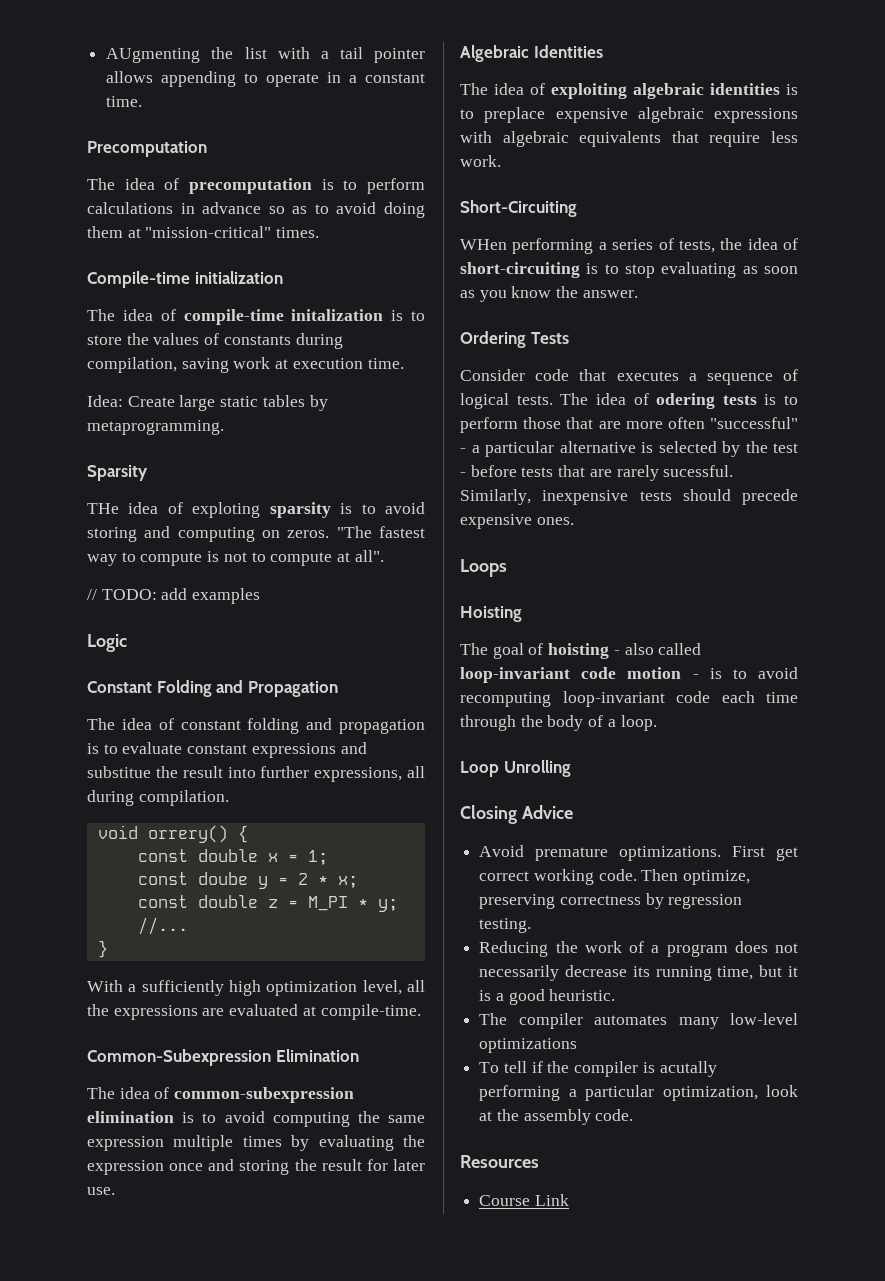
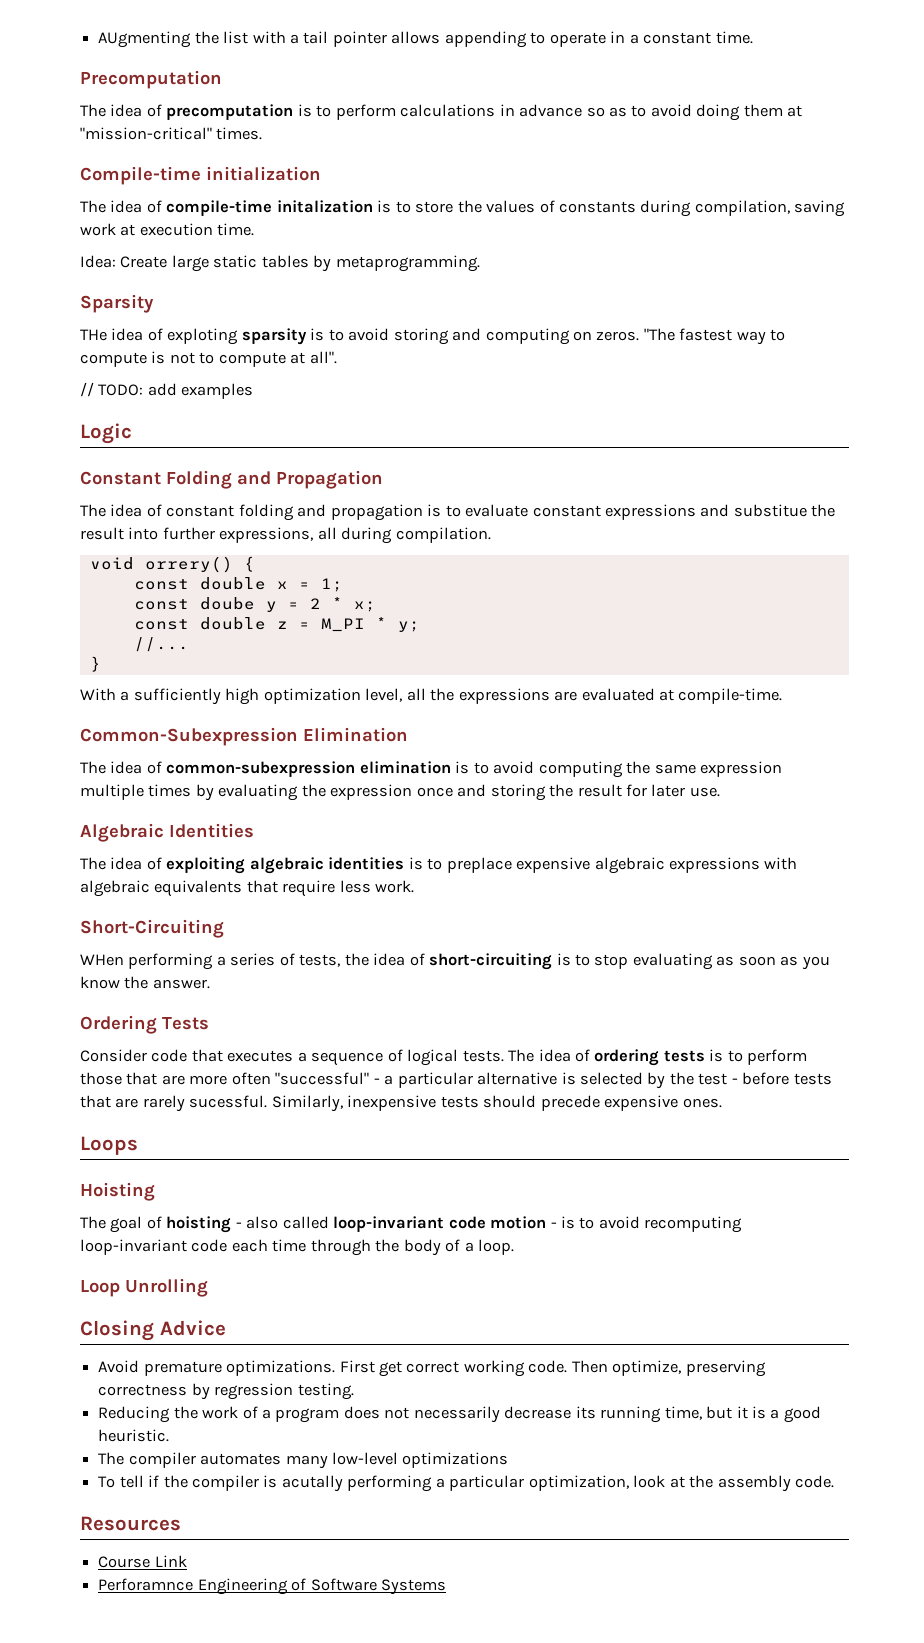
[656,393,716,409] odering -> [594,1049,660,1066] ordering
(569, 1200) none -> [98,1578,446,1595] // Perforamnce Engineering of Software Systems

